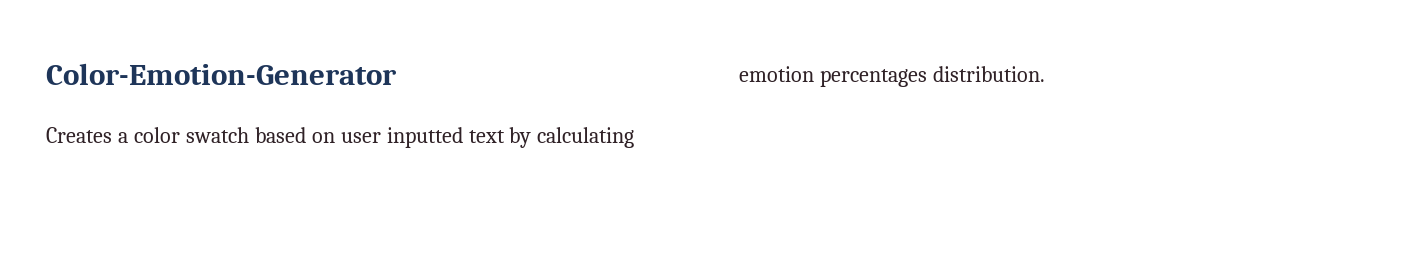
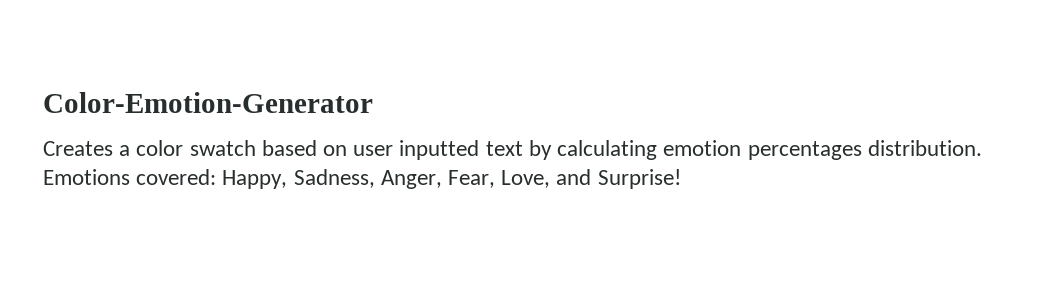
(1045, 74) none -> [43,169,681,189] Emotions covered: Happy, Sadness, Anger, Fear, Love, and Surprise!

